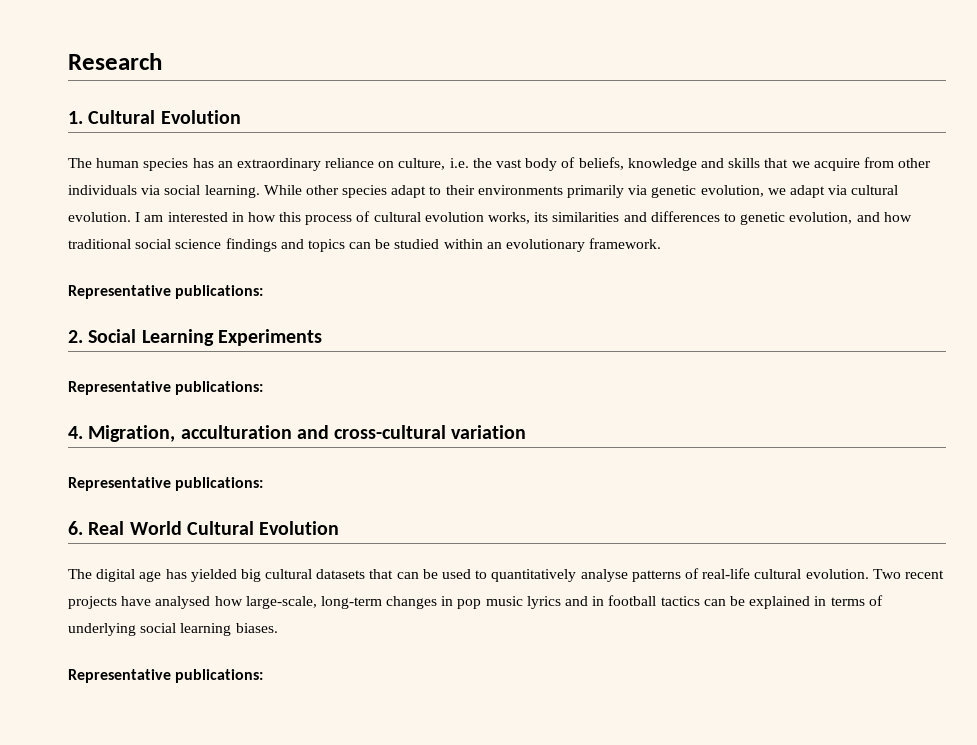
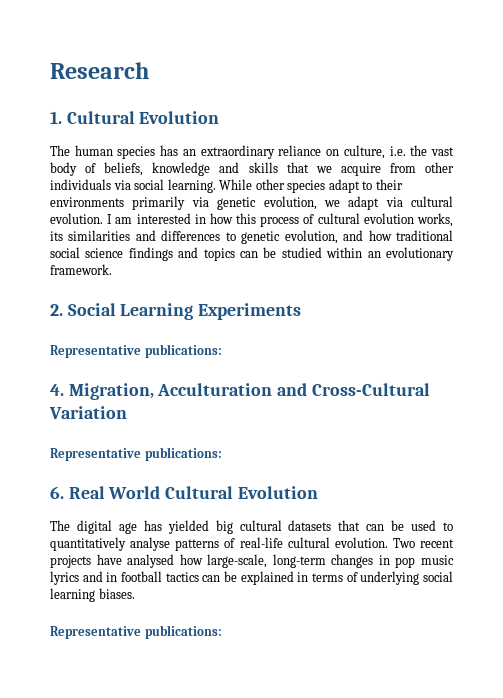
[68,285,264,299] // Representative publications: -> (112, 269) none
[180,425,527,439] acculturation and cross-cultural variation -> [157,383,430,396] [49,406,127,419] Acculturation and Cross-Cultural Variation

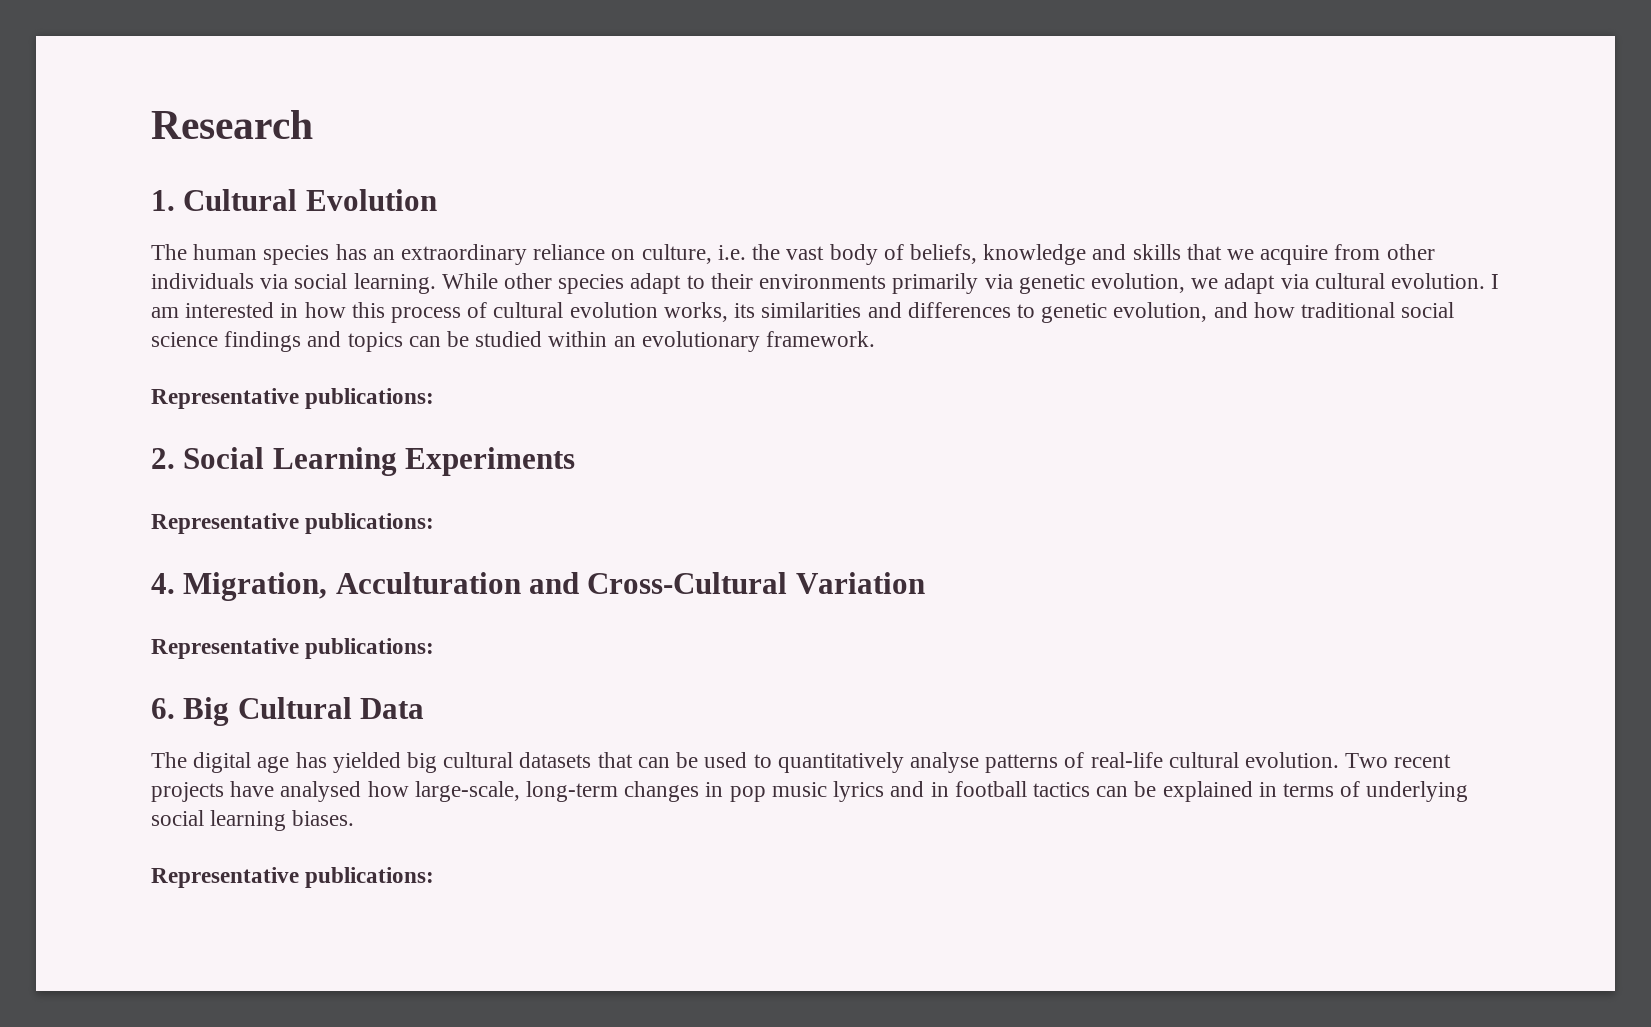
(112, 269) none -> [151,388,435,409] // Representative publications:
[68,486,318,499] Real World Cultural Evolution -> [183,697,425,726] Big Cultural Data

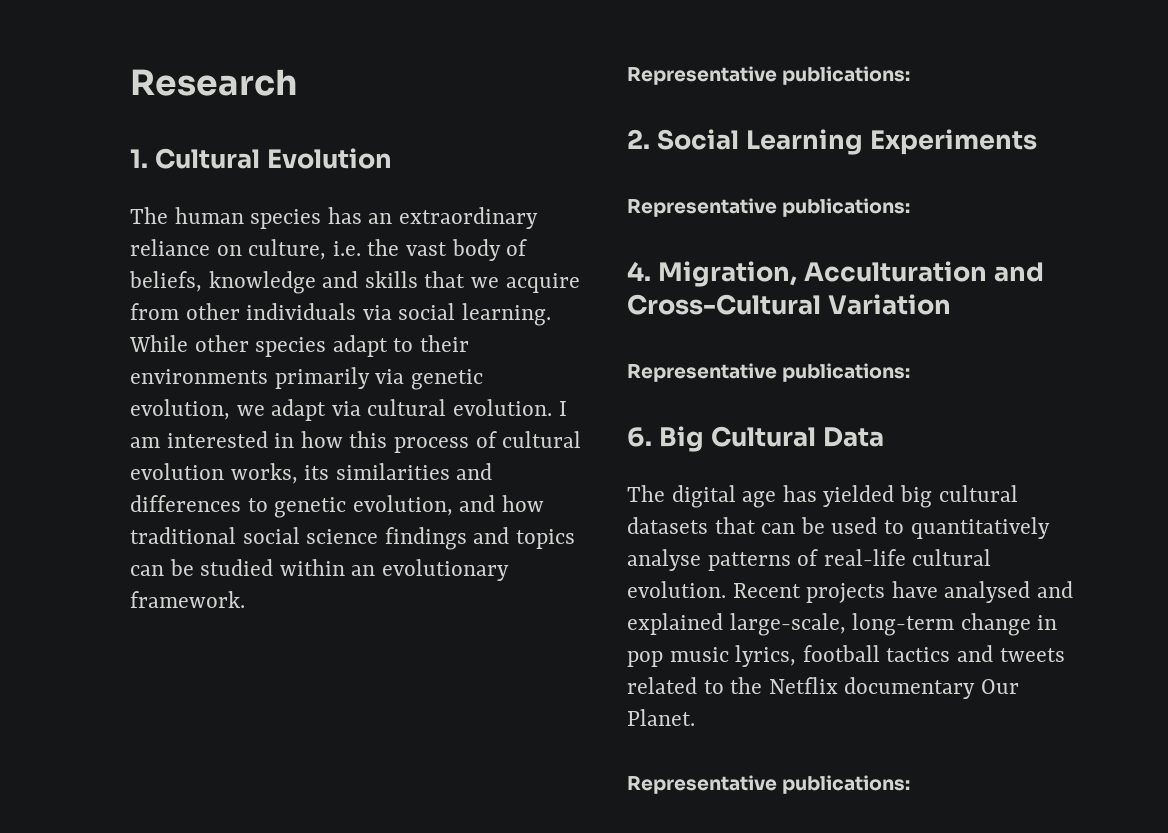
[1345,753,1452,768] Two recent -> [732,583,801,598] Recent
[367,781,409,797] how -> [1037,581,1074,598] [627,613,723,635] and explained
[624,781,700,802] changes -> [960,613,1031,636] change
[833,781,1469,802] [151,810,355,831] lyrics and in football tactics can be explained in terms of underlying social learning biases. -> [735,645,1065,667] [627,677,1020,699] [627,709,695,726] lyrics, football tactics and tweets related to the Netflix documentary Our Planet.

